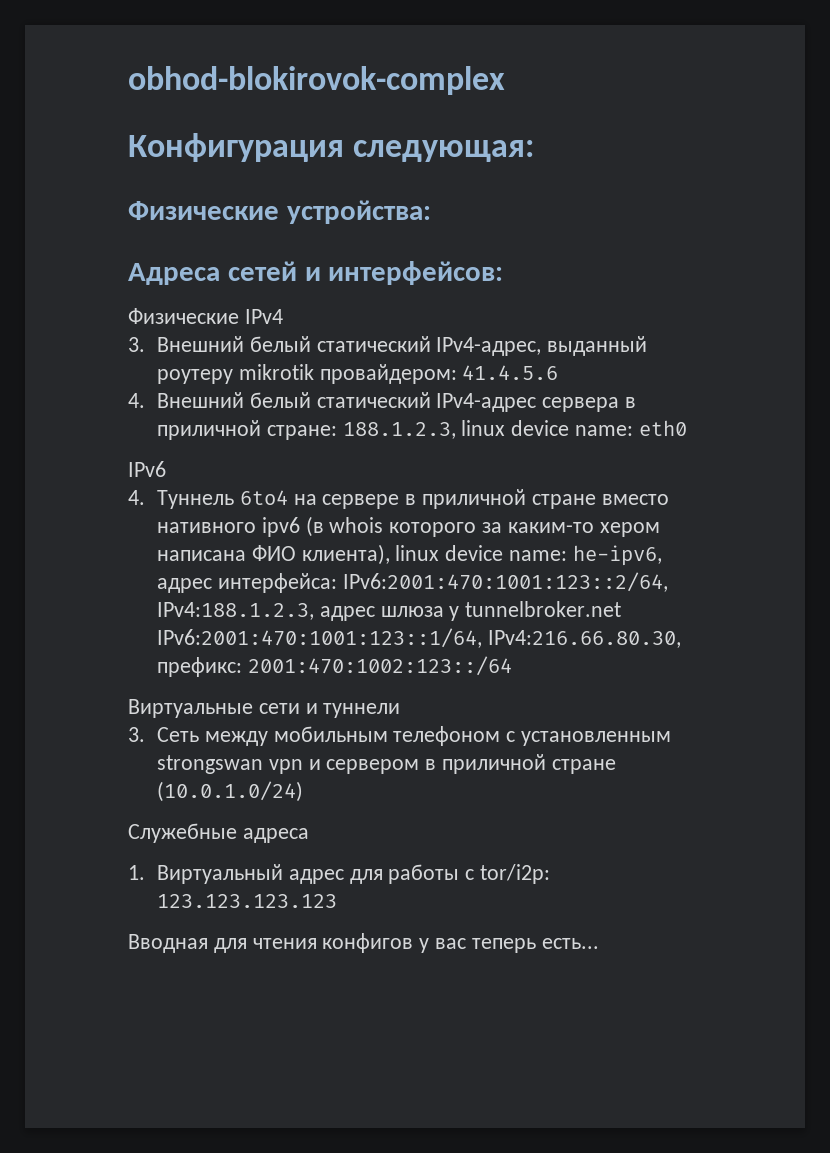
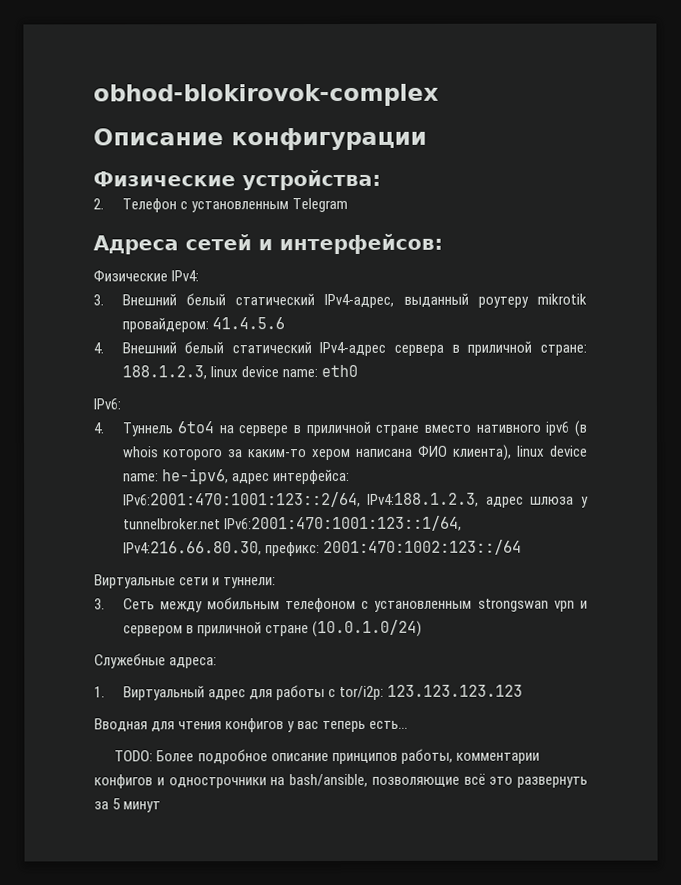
[128,133,535,162] Конфигурация следующая: -> [93,127,427,151] Описание конфигурации
(431, 212) none -> [93,197,348,213] // 2. Телефон с установленным Telegram
[244,309,283,324] IPv4 -> [171,270,200,282] IPv4:
[128,461,166,477] IPv6 -> [93,398,121,410] IPv6:
[323,703,401,718] туннели -> [223,577,277,589] туннели:
[242,828,309,843] адреса -> [169,657,218,669] адреса:
(599, 943) none -> [114,748,540,765] [94,773,588,789] [94,798,162,813] // TODO: Более подробное описание принципов работы, комментарии конфигов и однострочники на bash/ansible, позволяющие всё это развернуть за 5 минут

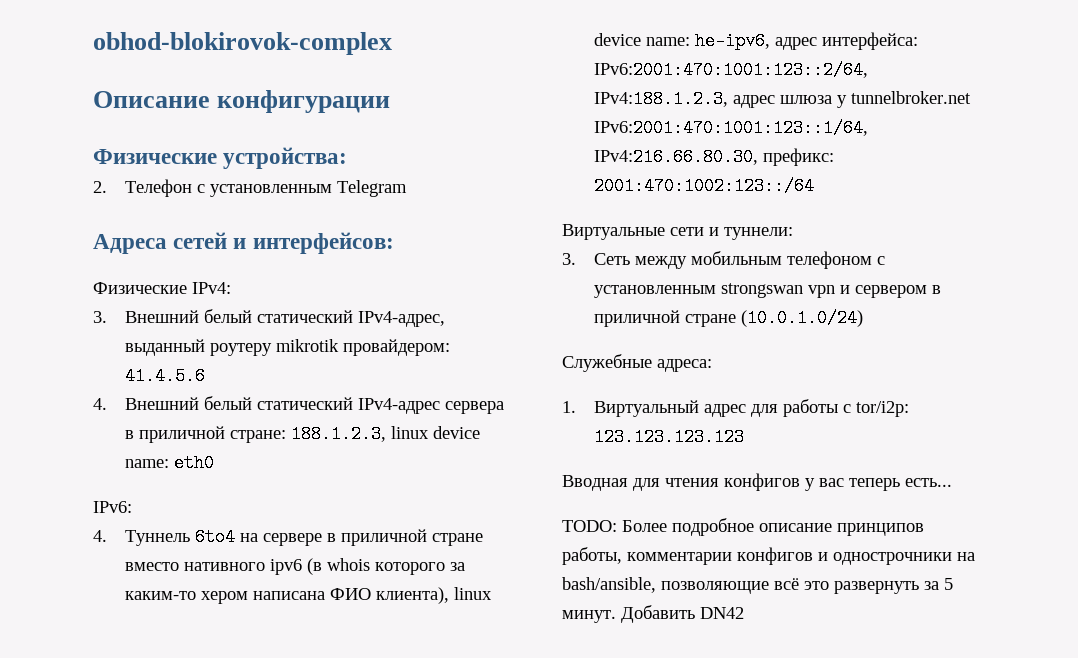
[123,801,162,813] минут -> [562,605,744,623] минут. Добавить DN42

